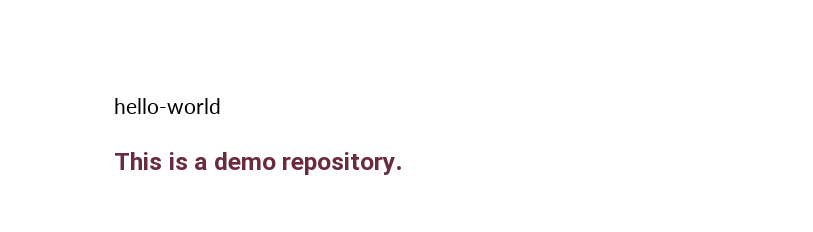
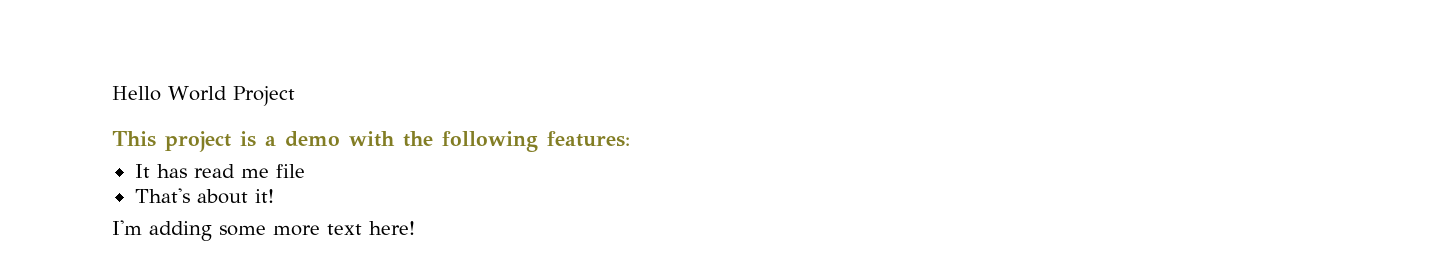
[114,98,221,114] hello-world -> [112,86,295,106] Hello World Project
(162, 161) none -> [165,131,231,152] project
[282,152,404,175] repository. -> [349,131,630,152] [134,164,305,178] [134,188,274,204] [112,220,415,241] with the following features: // It has read me file // That's about it! // I'm adding some more text here!

